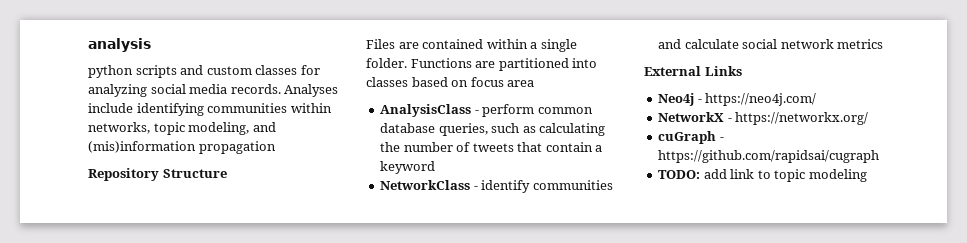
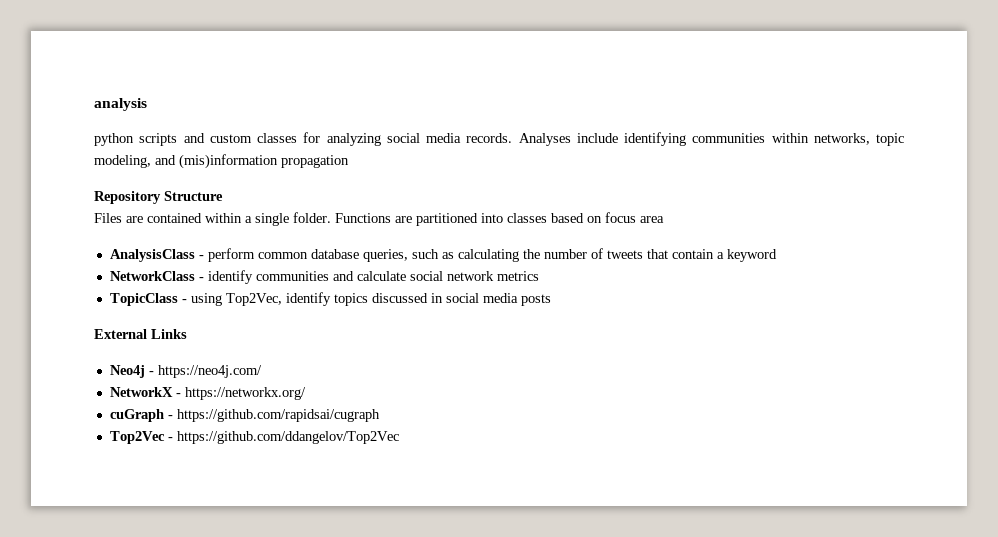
(884, 44) none -> [109,292,551,306] // TopicClass - using Top2Vec, identify topics discussed in social media posts
[658,169,867,182] TODO: add link to topic modeling -> [109,431,399,444] Top2Vec - https://github.com/ddangelov/Top2Vec

